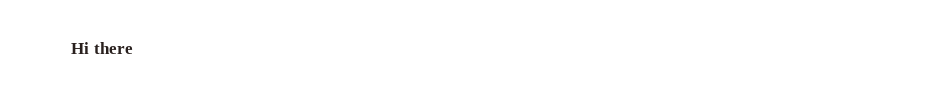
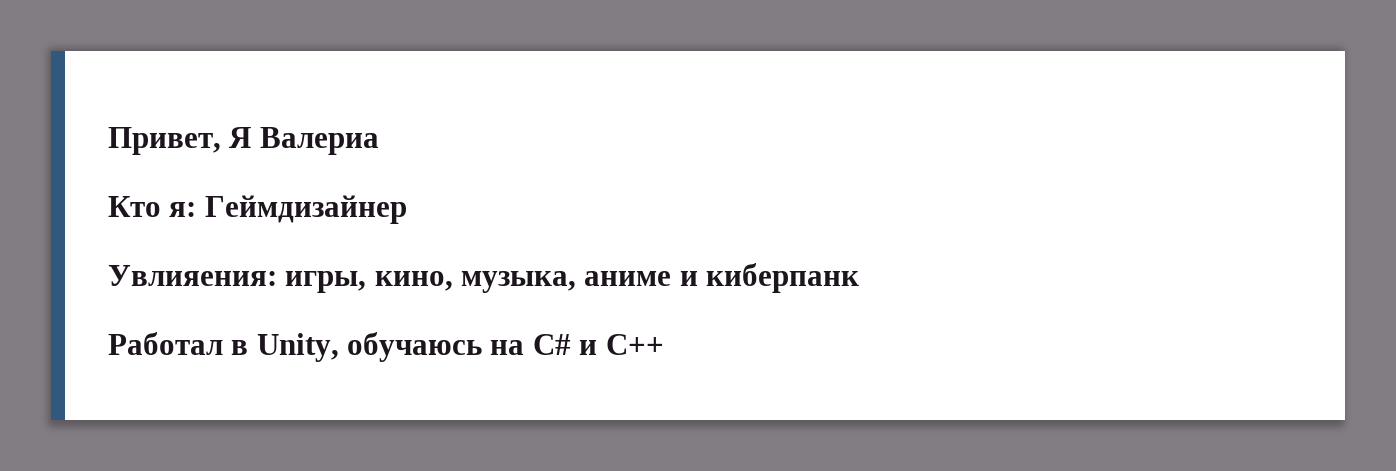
[71,42,133,54] Hi there -> [108,127,379,155] [108,195,407,224] [108,263,860,293] [108,332,664,362] Привет, Я Валериа // Кто я: Геймдизайнер // Увлияения: игры, кино, музыка, аниме и киберпанк // Работал в Unity, обучаюсь на C# и C++

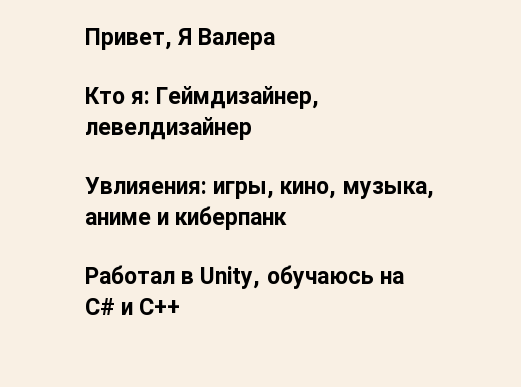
[259,127,379,155] Валериа -> [198,28,276,50] Валера
[204,195,407,224] Геймдизайнер -> [156,86,320,109] [85,117,252,140] Геймдизайнер, левелдизайнер

